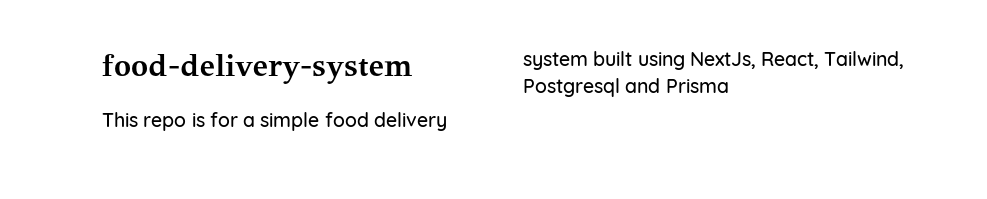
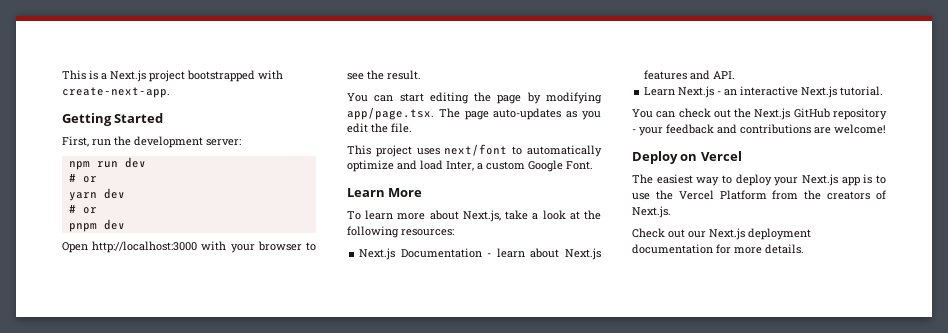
[102,54,413,84] [102,112,447,131] [523,51,905,70] [523,78,729,97] food-delivery-system // This repo is for a simple food delivery system built using NextJs, React, Tailwind, Postgresql and Prisma -> [62,70,283,82] [62,87,170,98] [62,113,164,126] [62,136,241,148] [68,157,146,170] [68,173,97,183] [68,188,125,201] [68,204,97,214] [68,219,125,232] [62,241,316,253] [347,70,421,80] [347,92,602,104] [347,107,601,120] [347,123,412,133] [347,144,602,157] [347,160,593,172] [347,188,423,197] [347,210,601,222] [347,226,454,238] [359,248,601,260] [644,70,736,80] [644,86,884,98] [632,108,887,120] [632,124,886,136] [632,151,742,164] [632,174,886,186] [632,190,886,200] [632,206,671,218] [632,228,811,240] [632,244,804,254] This is a Next.js project bootstrapped with create-next-app. // Getting Started // First, run the development server: // npm run dev // # or // yarn dev // # or // pnpm dev // Open http://localhost:3000 with your browser to see the result. // You can start editing the page by modifying app/page.tsx. The page auto-updates as you edit the file. // This project uses next/font to automatically optimize and load Inter, a custom Google Font. // Learn More // To learn more about Next.js, take a look at the following resources: // Next.js Documentation - learn about Next.js features and API. // Learn Next.js - an interactive Next.js tutorial. // You can check out the Next.js GitHub repository - your feedback and contributions are welcome! // Deploy on Vercel // The easiest way to deploy your Next.js app is to use the Vercel Platform from the creators of Next.js. // Check out our Next.js deployment documentation for more details.

